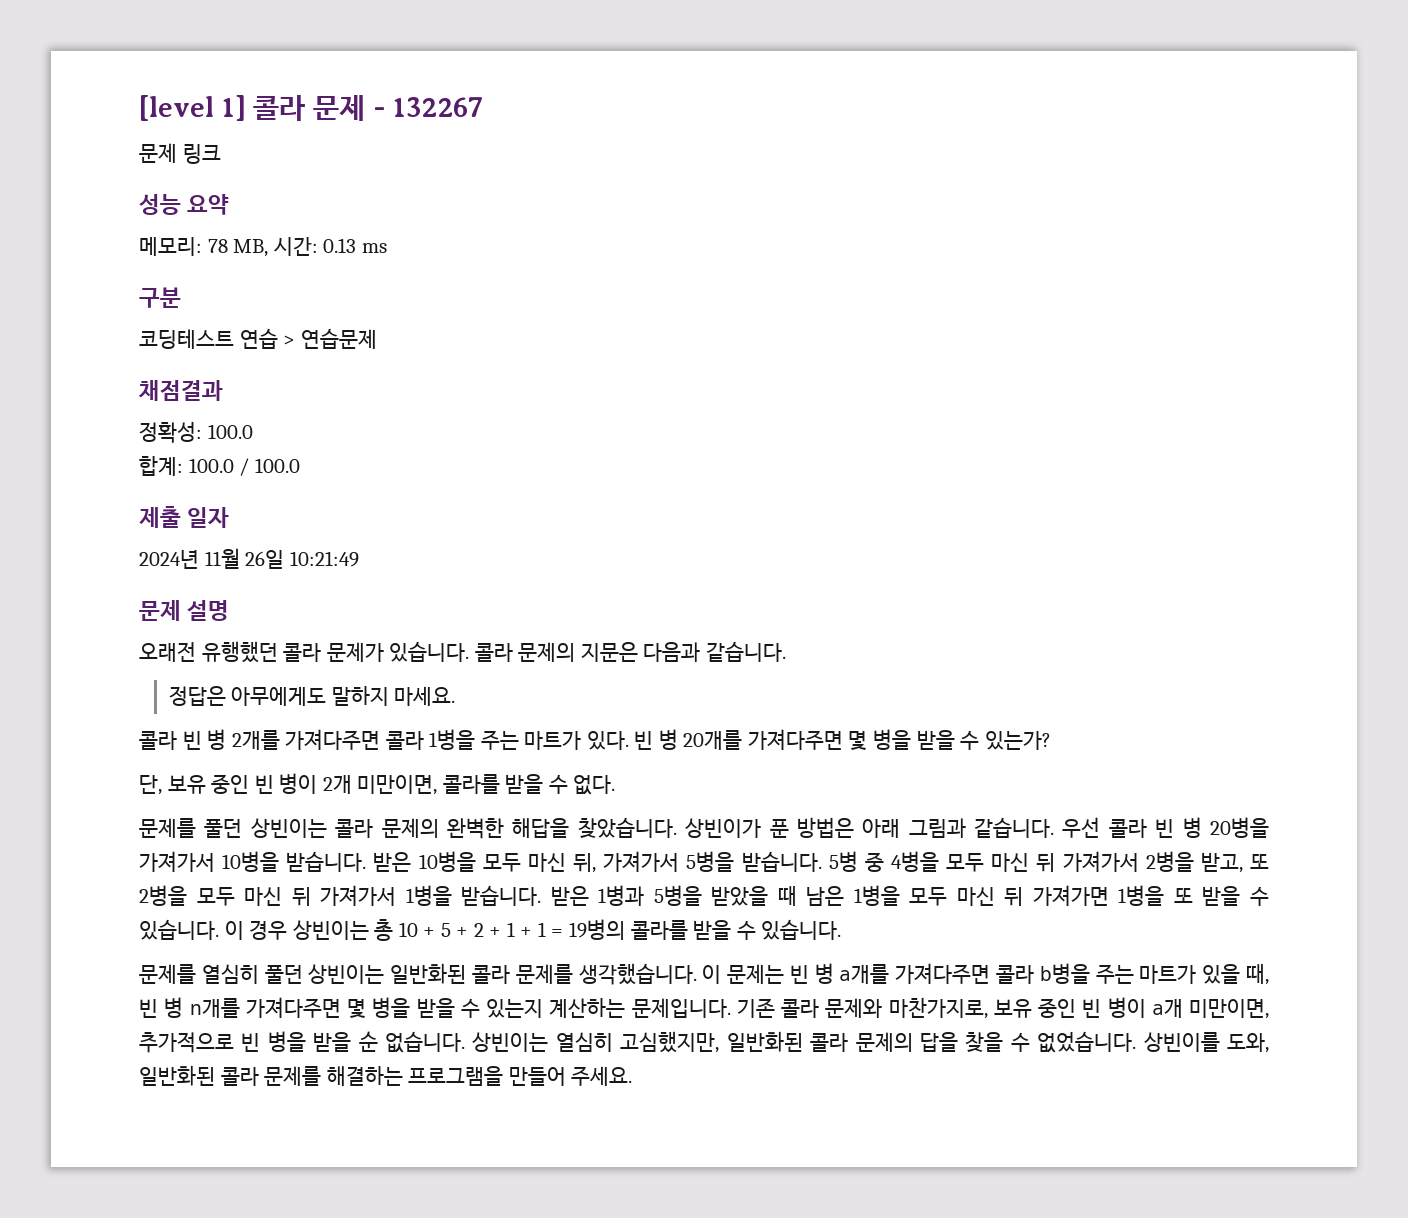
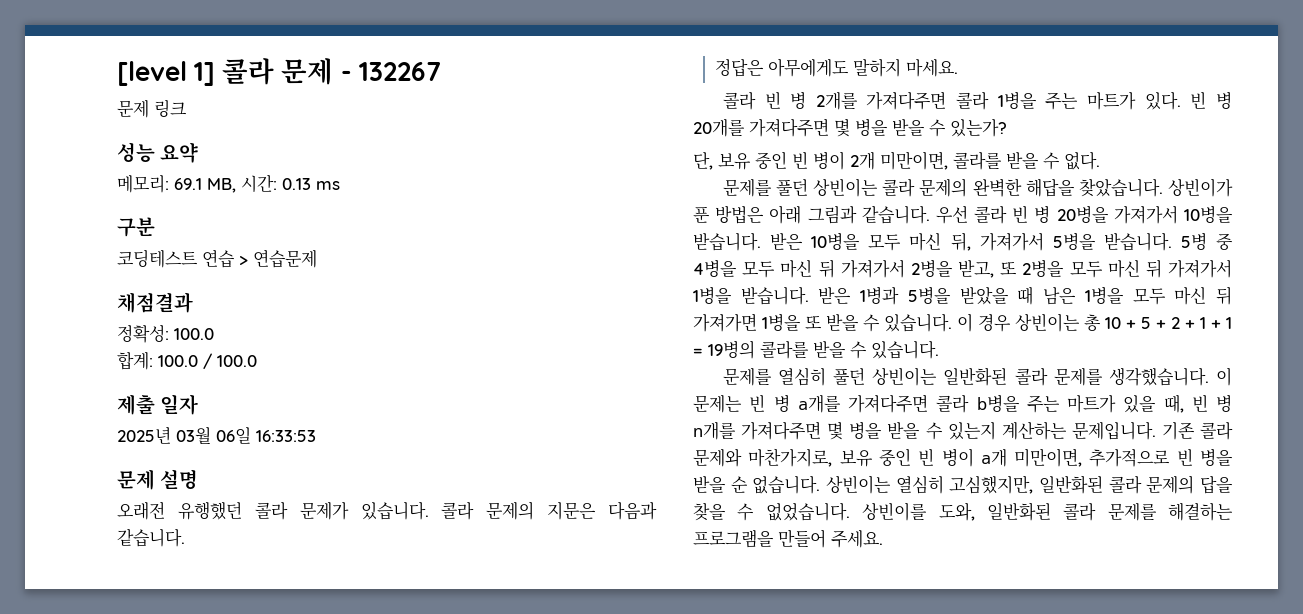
[207,239,228,253] 78 -> [174,178,202,190] 69.1
[139,548,359,569] 2024년 11월 26일 10:21:49 -> [117,427,316,444] 2025년 03월 06일 16:33:53

